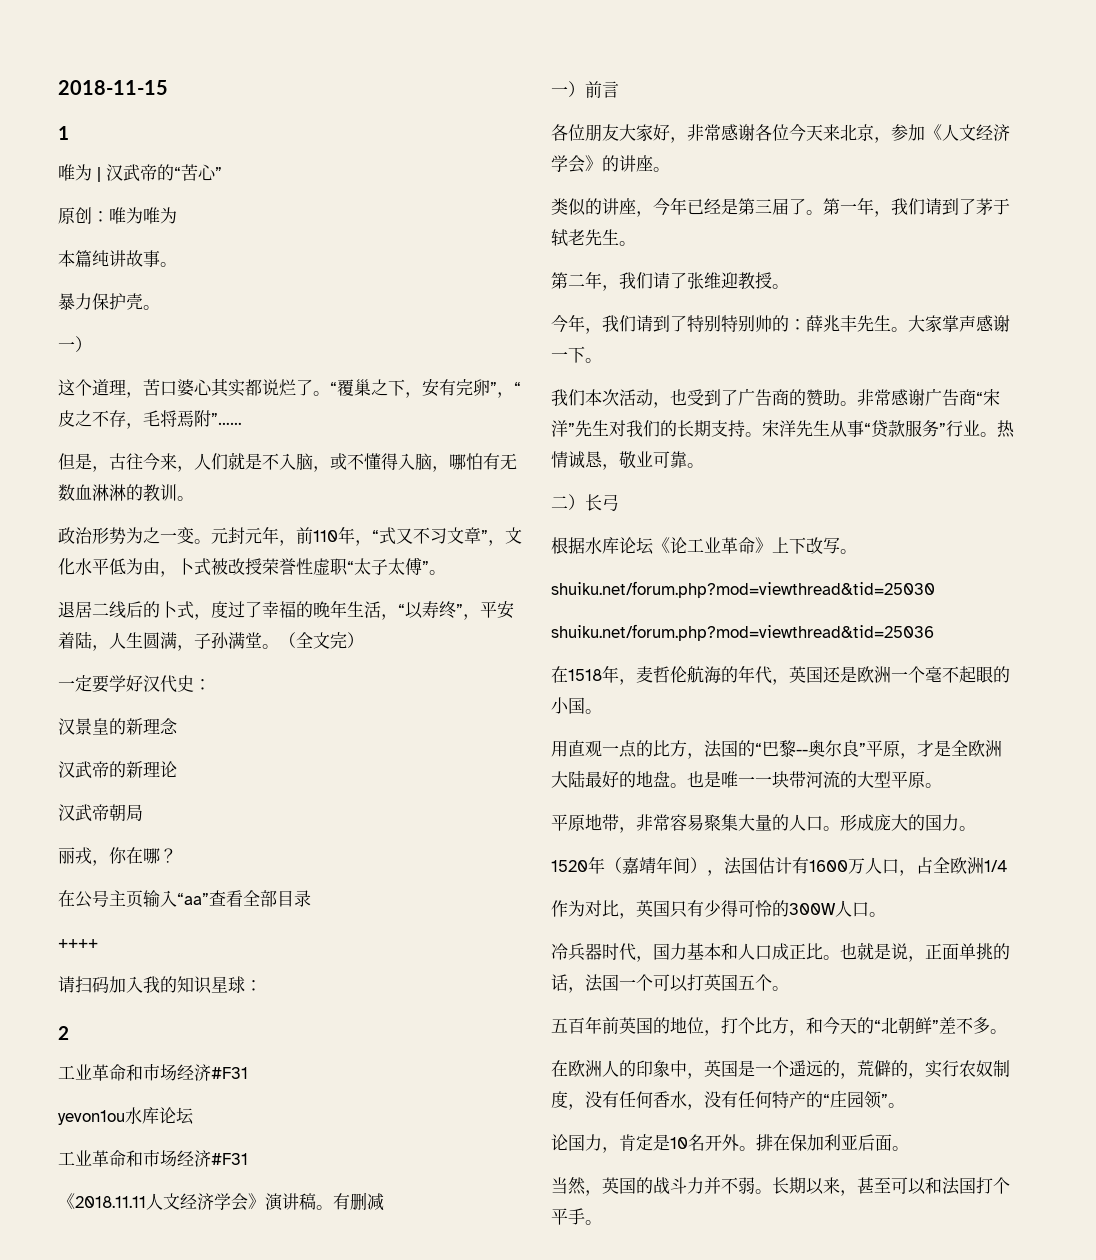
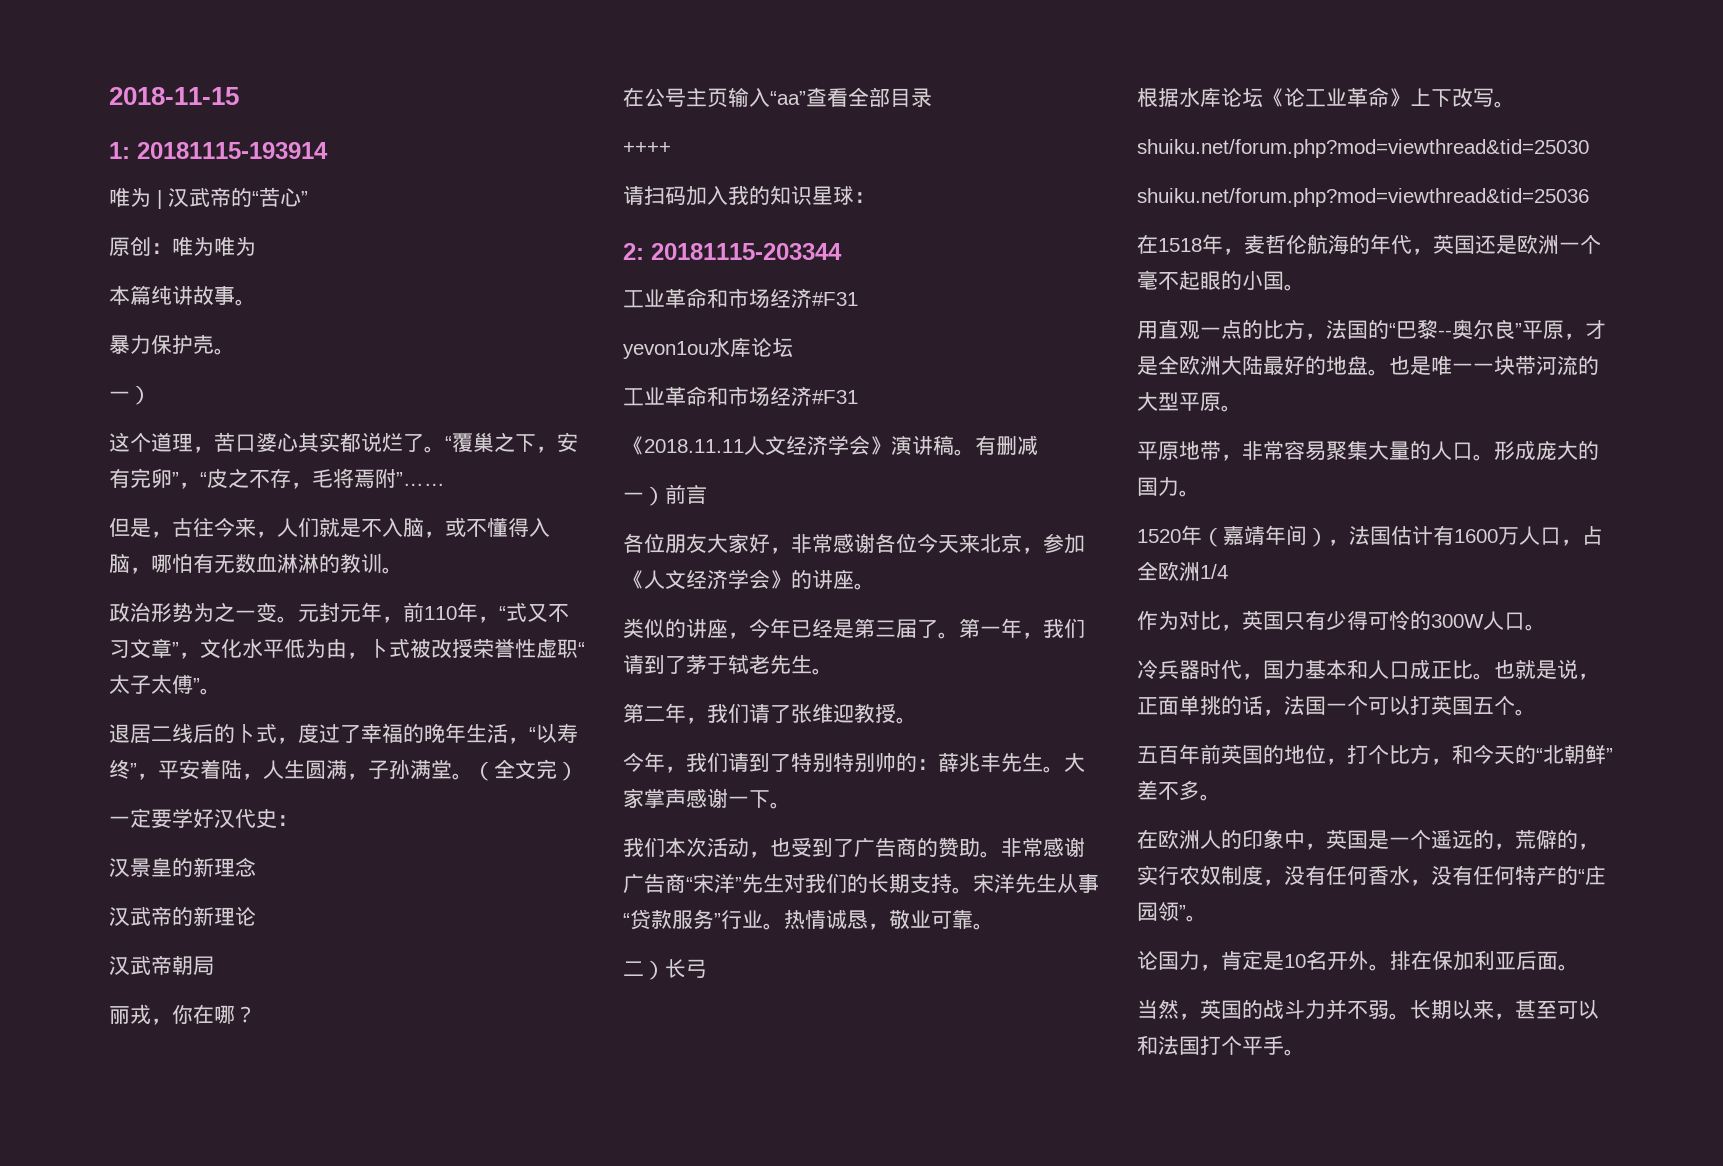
[58,126,69,140] 1 -> [109,142,328,159] 1: 20181115-193914
[58,1026,69,1040] 2 -> [623,243,842,260] 2: 20181115-203344

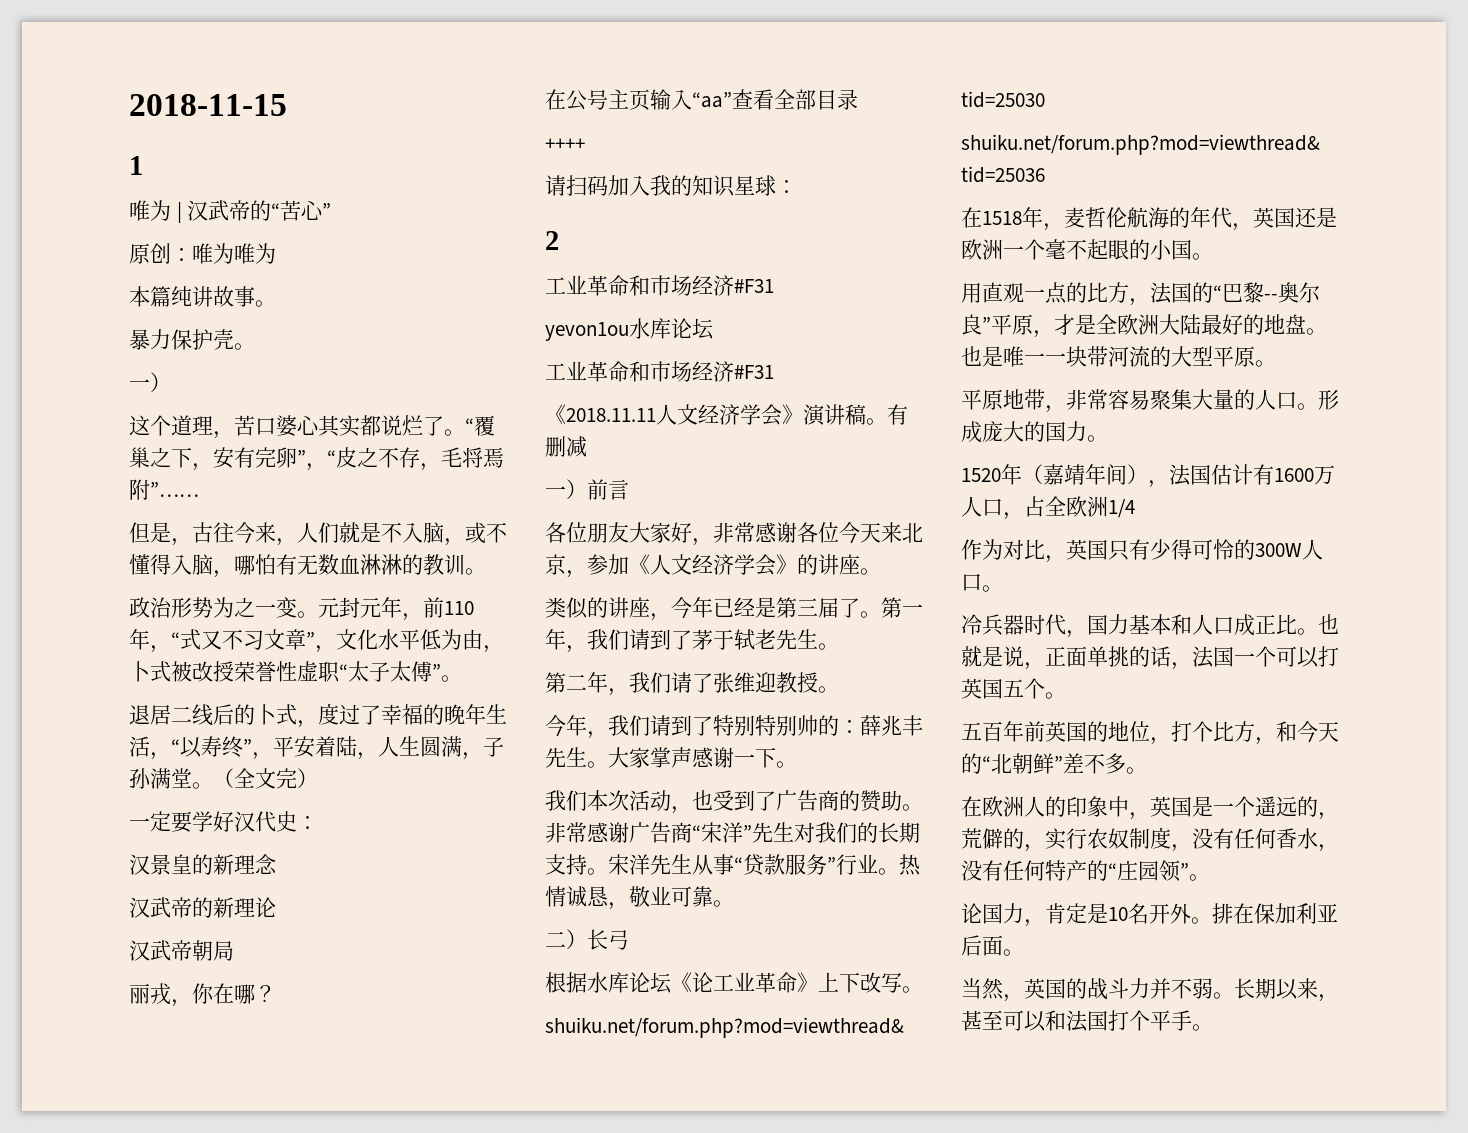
[109,142,328,159] 1: 20181115-193914 -> [129,156,143,175] 1
[623,243,842,260] 2: 20181115-203344 -> [545,231,559,250] 2

